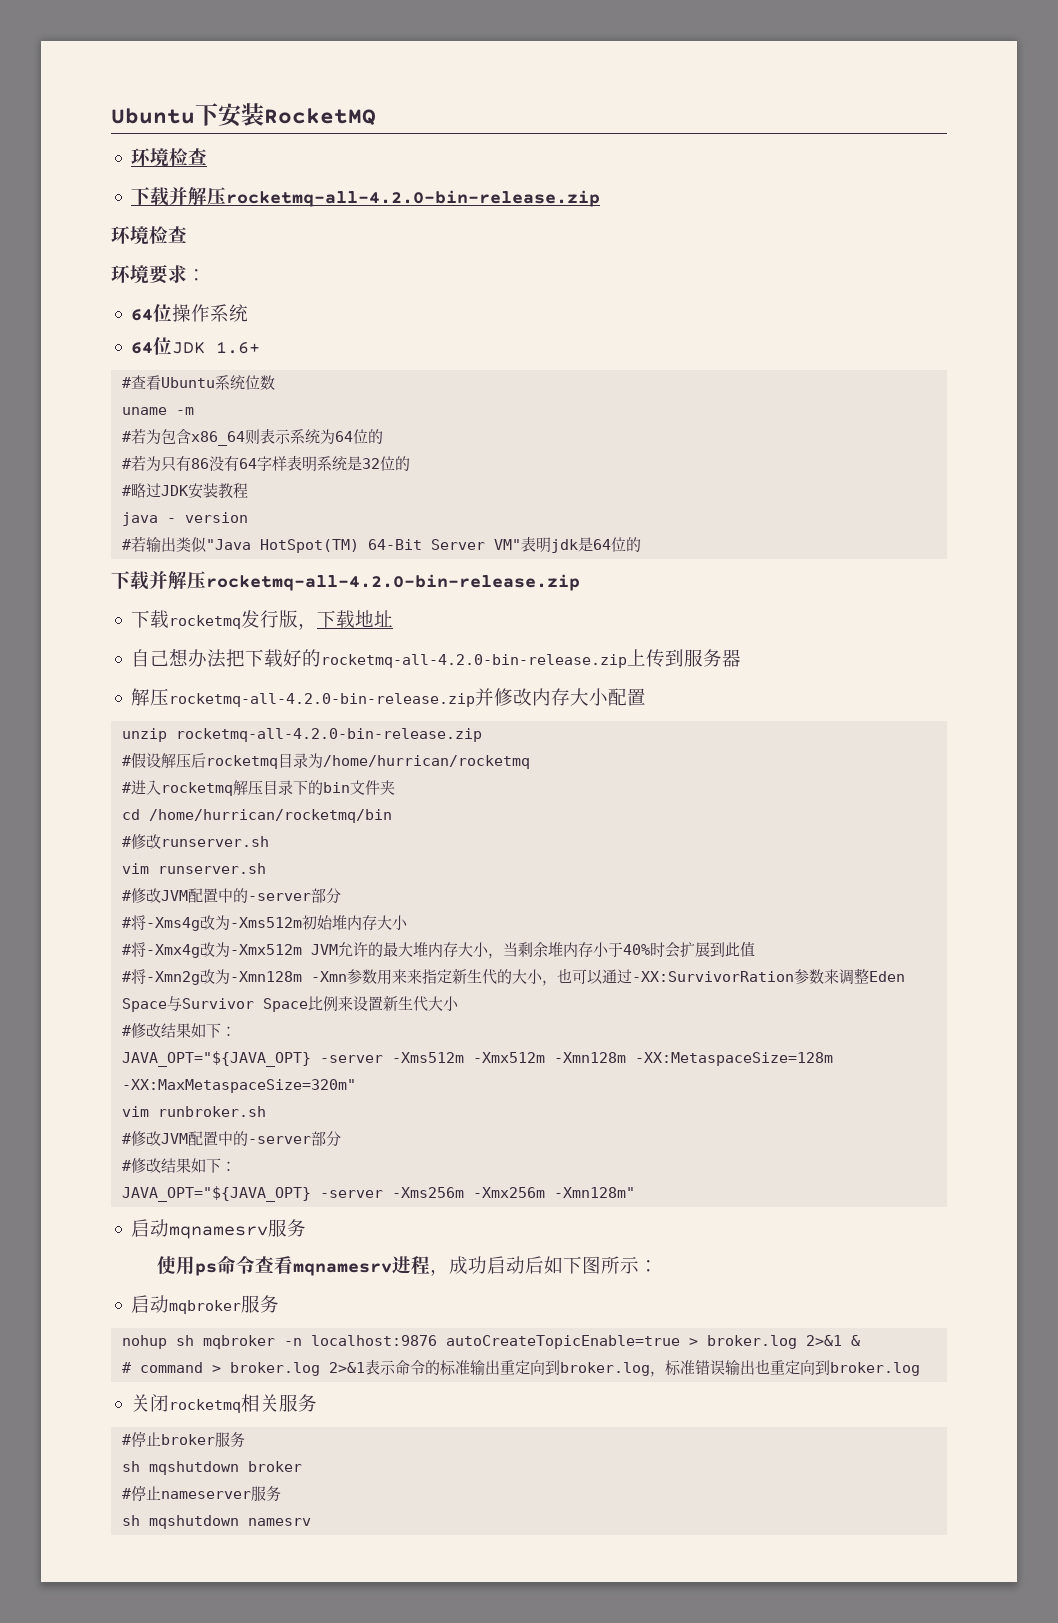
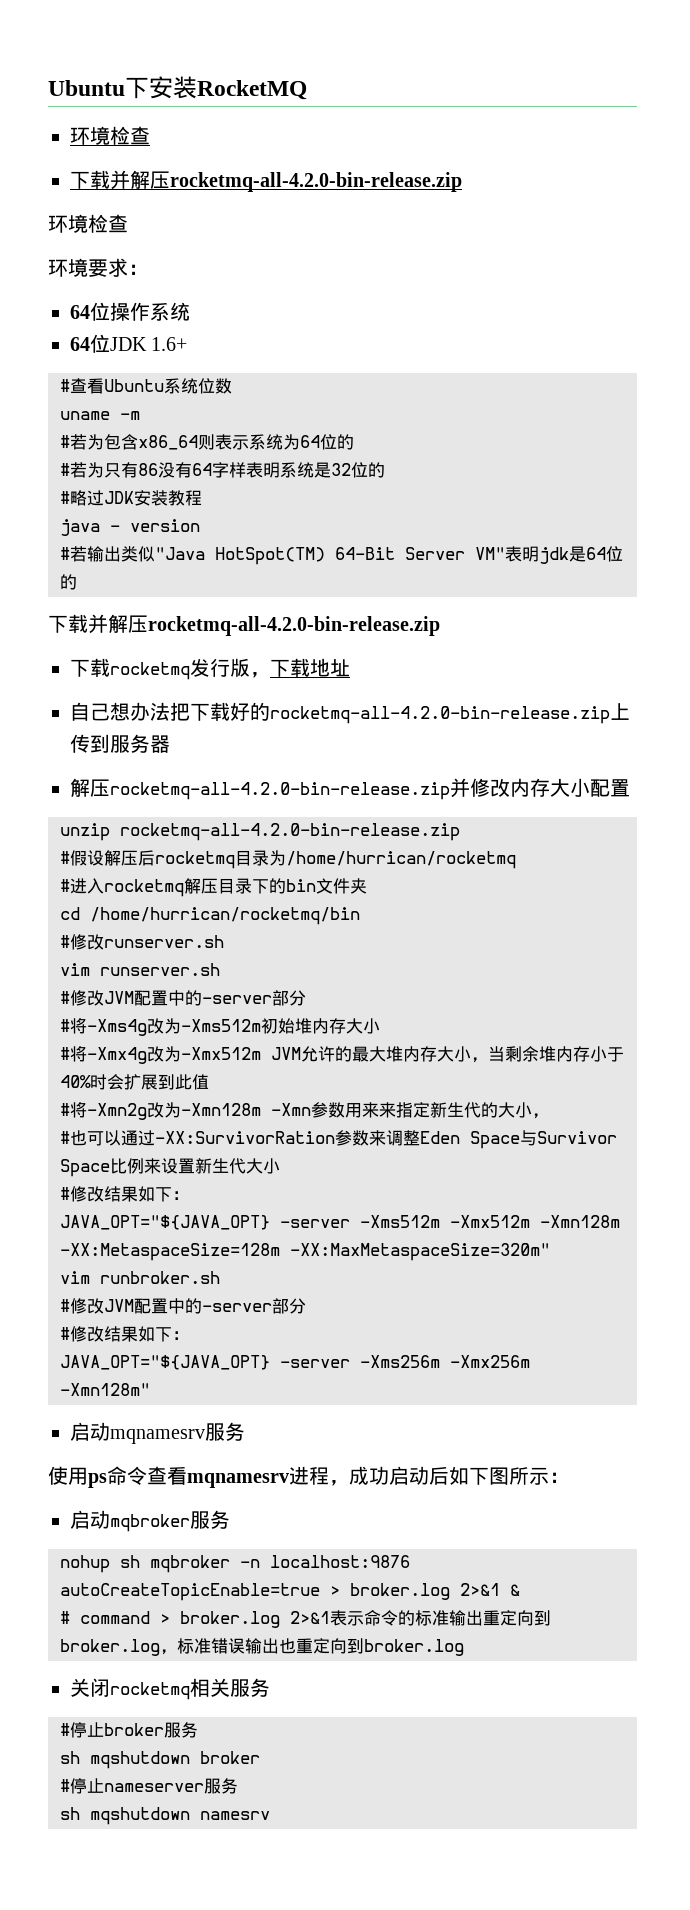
(558, 983) none -> [60,1131,70,1144] // #

